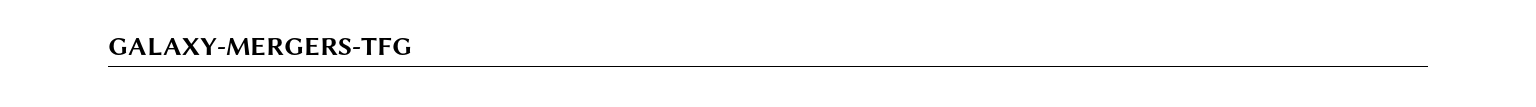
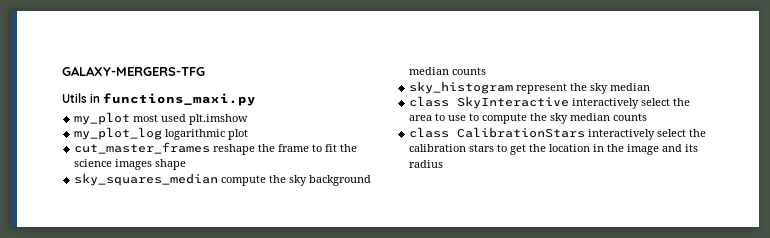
(412, 46) none -> [62,93,257,106] [74,112,249,125] [74,127,249,140] [74,142,358,155] [74,159,187,170] [74,173,372,186] [409,67,487,75] [409,81,651,94] [409,96,691,109] [409,113,648,124] [409,127,707,140] [409,144,699,155] [409,160,444,168] // Utils in functions_maxi.py // my_plot most used plt.imshow // my_plot_log logarithmic plot // cut_master_frames reshape the frame to fit the science images shape // sky_squares_median compute the sky background median counts // sky_histogram represent the sky median // class SkyInteractive interactively select the area to use to compute the sky median counts // class CalibrationStars interactively select the calibration stars to get the location in the image and its radius

